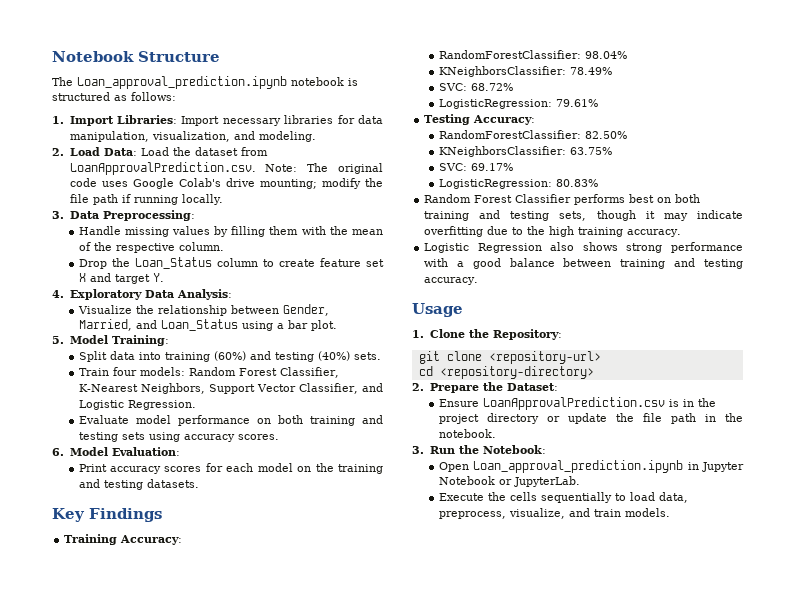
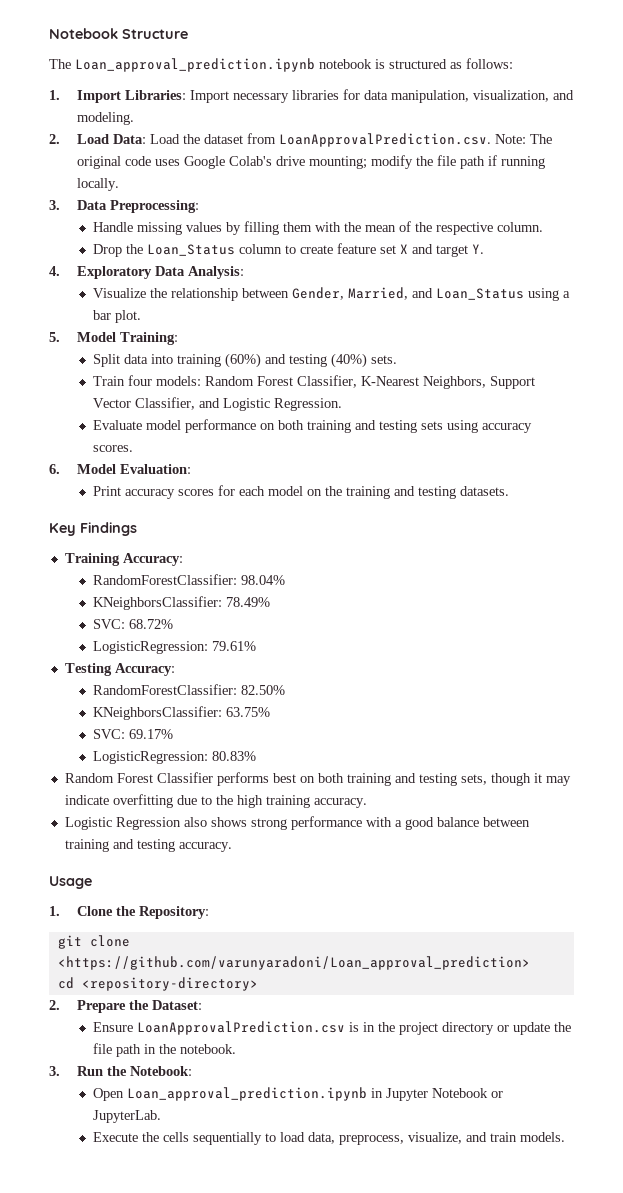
[488,351,601,364] <repository-url> -> [57,956,530,970] <https://github.com/varunyaradoni/Loan_approval_prediction>

